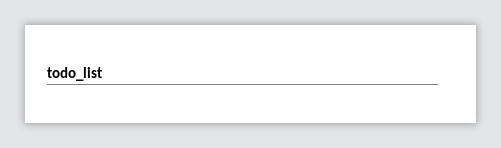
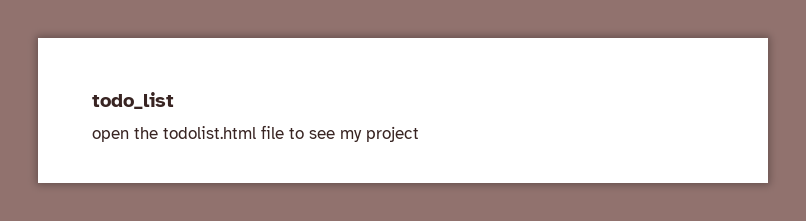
(102, 74) none -> [92,125,419,142] // open the todolist.html file to see my project

